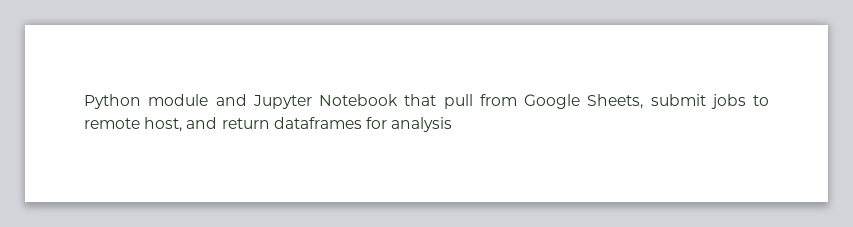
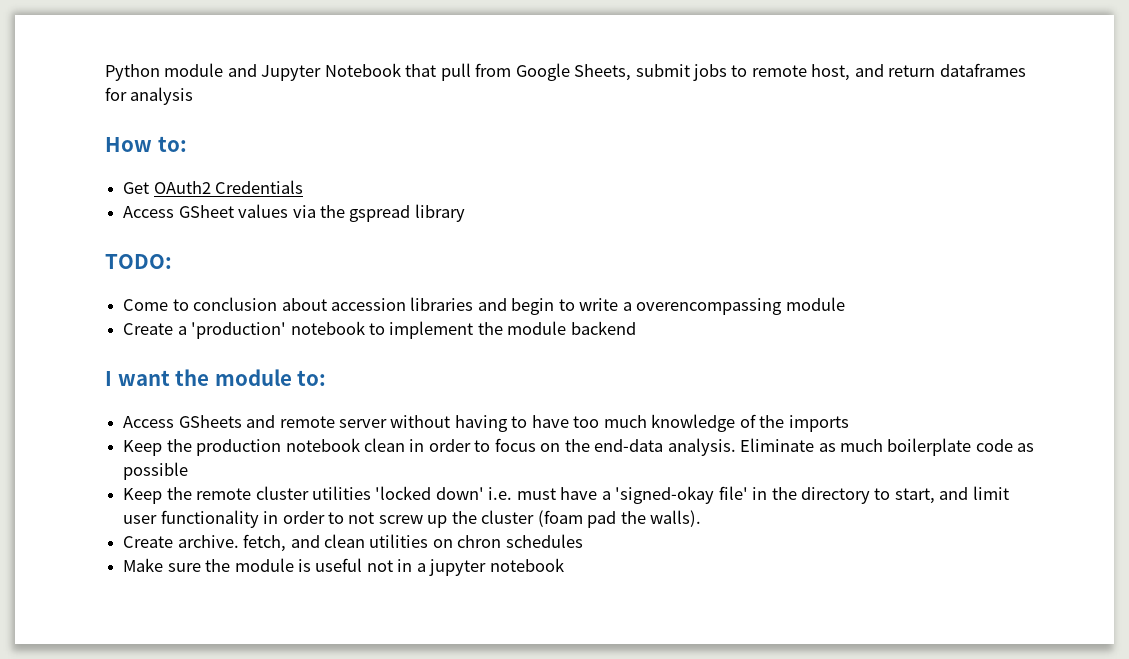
(453, 124) none -> [105,136,187,152] [123,180,304,194] [123,204,465,222] [105,254,172,269] [123,297,845,315] [123,321,636,339] [105,369,327,386] [123,414,849,432] [123,438,1035,456] [123,462,189,480] [123,486,1009,504] [123,510,702,528] [123,534,583,552] [123,558,564,576] // How to: // Get OAuth2 Credentials // Access GSheet values via the gspread library // TODO: // Come to conclusion about accession libraries and begin to write a overencompassing module // Create a 'production' notebook to implement the module backend // I want the module to: // Access GSheets and remote server without having to have too much knowledge of the imports // Keep the production notebook clean in order to focus on the end-data analysis. Eliminate as much boilerplate code as possible // Keep the remote cluster utilities 'locked down' i.e. must have a 'signed-okay file' in the directory to start, and limit user functionality in order to not screw up the cluster (foam pad the walls). // Create archive. fetch, and clean utilities on chron schedules // Make sure the module is useful not in a jupyter notebook

